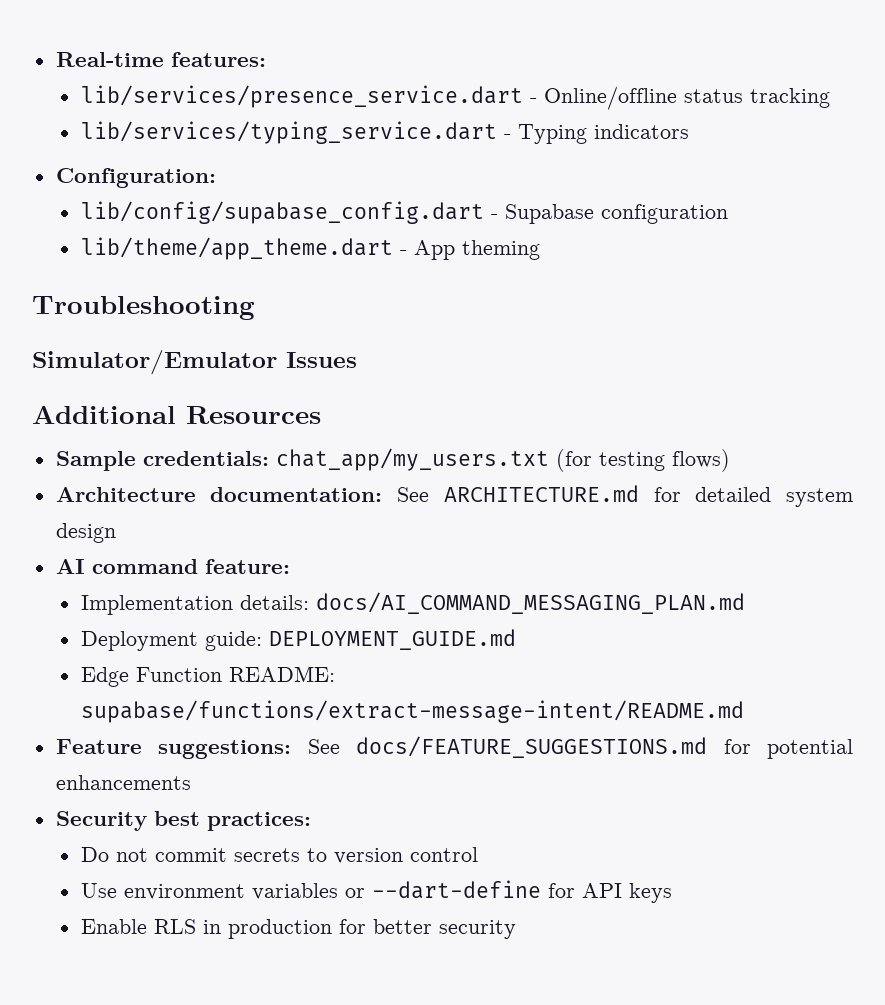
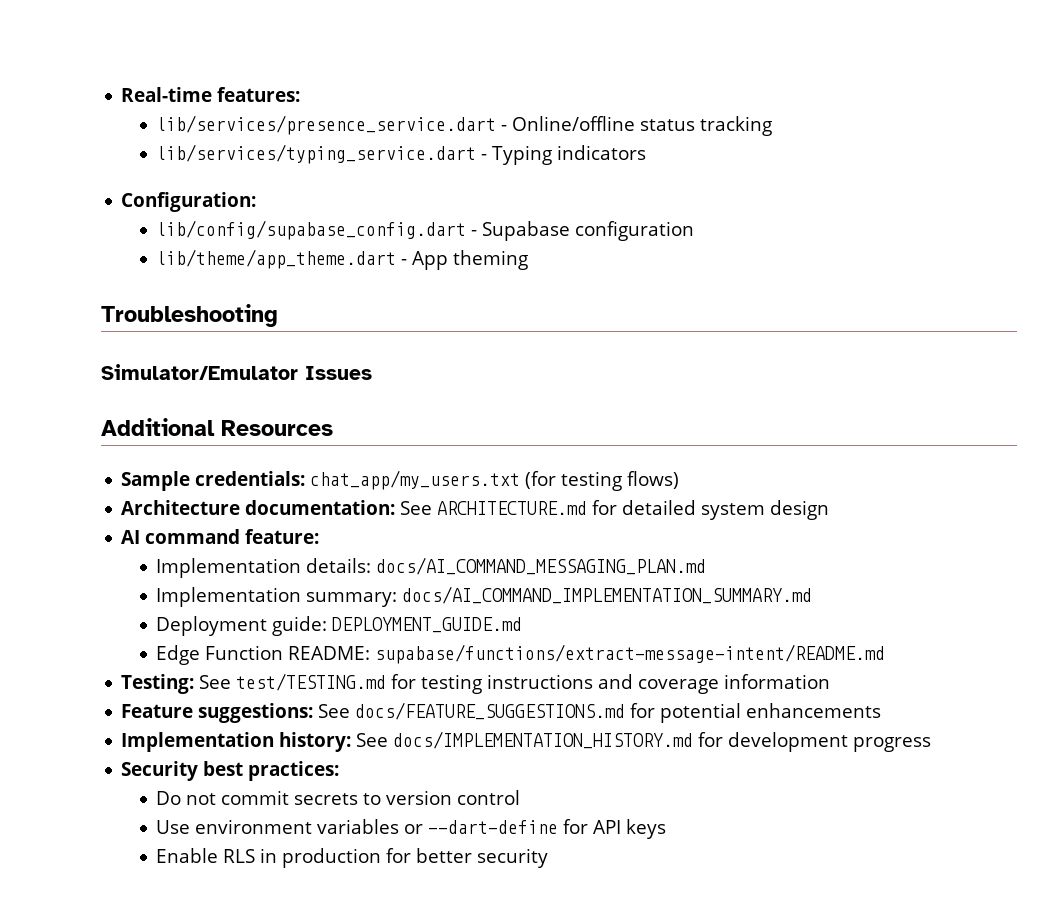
(745, 603) none -> [156,586,813,607] // Implementation summary: docs/AI_COMMAND_IMPLEMENTATION_SUMMARY.md
(744, 711) none -> [121,673,831,694] // Testing: See test/TESTING.md for testing instructions and coverage information
(191, 782) none -> [121,731,932,752] // Implementation history: See docs/IMPLEMENTATION_HISTORY.md for development progress

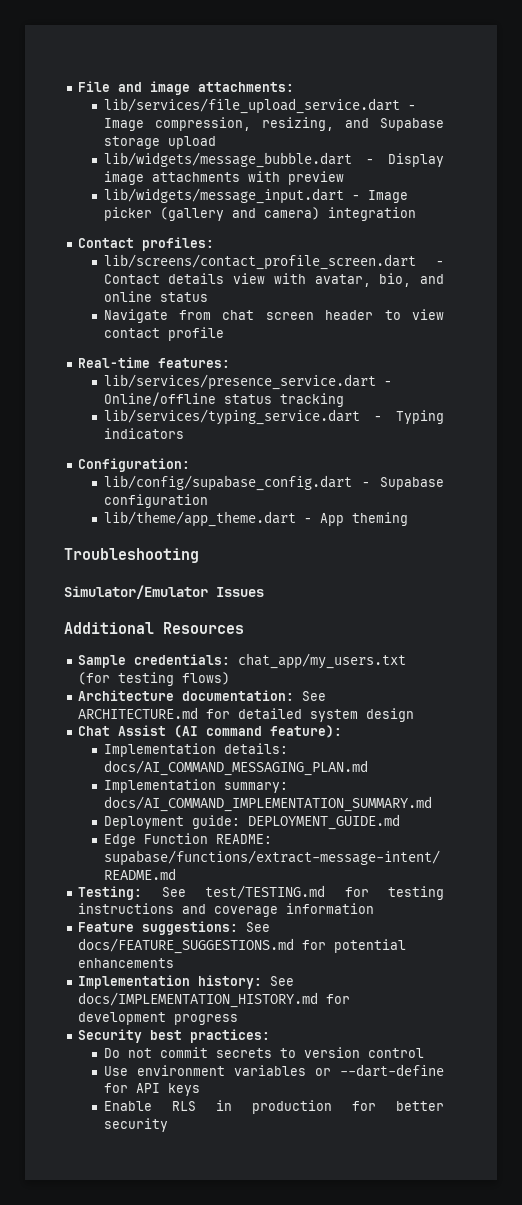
(121, 94) none -> [78,81,295,95] [103,98,416,114] [103,117,444,131] [103,136,216,149] [103,152,444,168] [103,171,344,185] [103,188,408,204] [103,207,416,221] [78,237,215,251] [103,254,444,270] [103,273,444,287] [103,291,208,302] [103,309,444,323] [103,327,224,341] File and image attachments: // lib/services/file_upload_service.dart - Image compression, resizing, and Supabase storage upload // lib/widgets/message_bubble.dart - Display image attachments with preview // lib/widgets/message_input.dart - Image picker (gallery and camera) integration // Contact profiles: // lib/screens/contact_profile_screen.dart - Contact details view with avatar, bio, and online status // Navigate from chat screen header to view contact profile //
[121,529,320,544] AI command feature: -> [78,725,343,738] Chat Assist (AI command feature):

